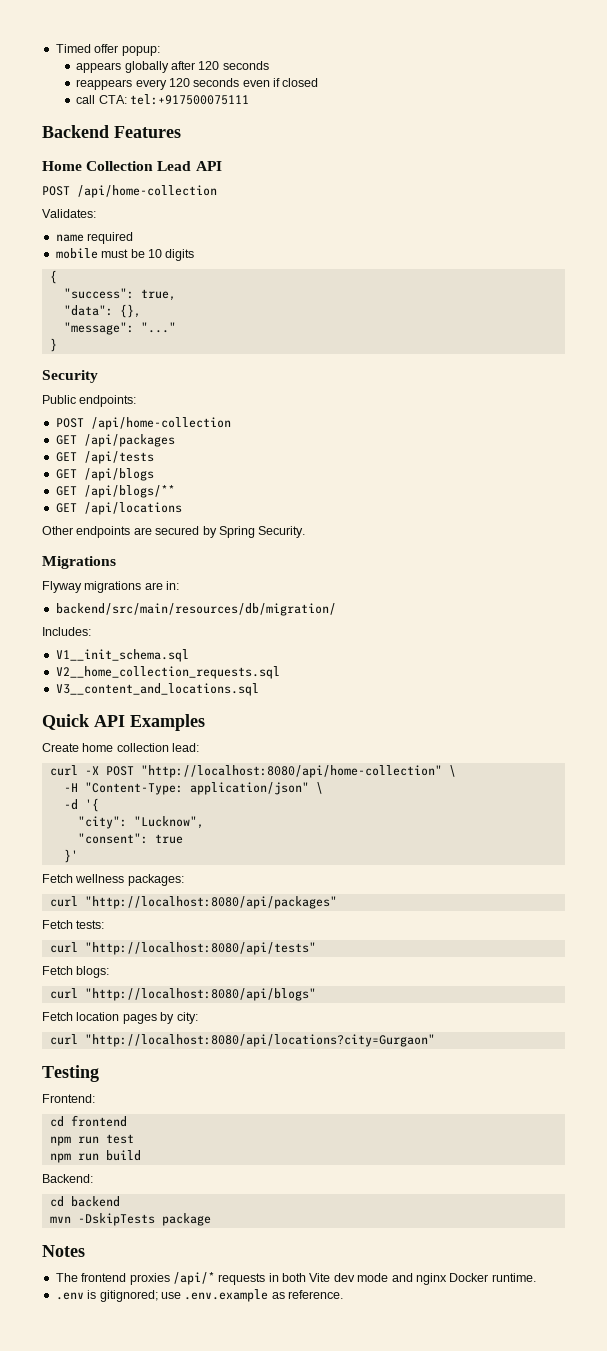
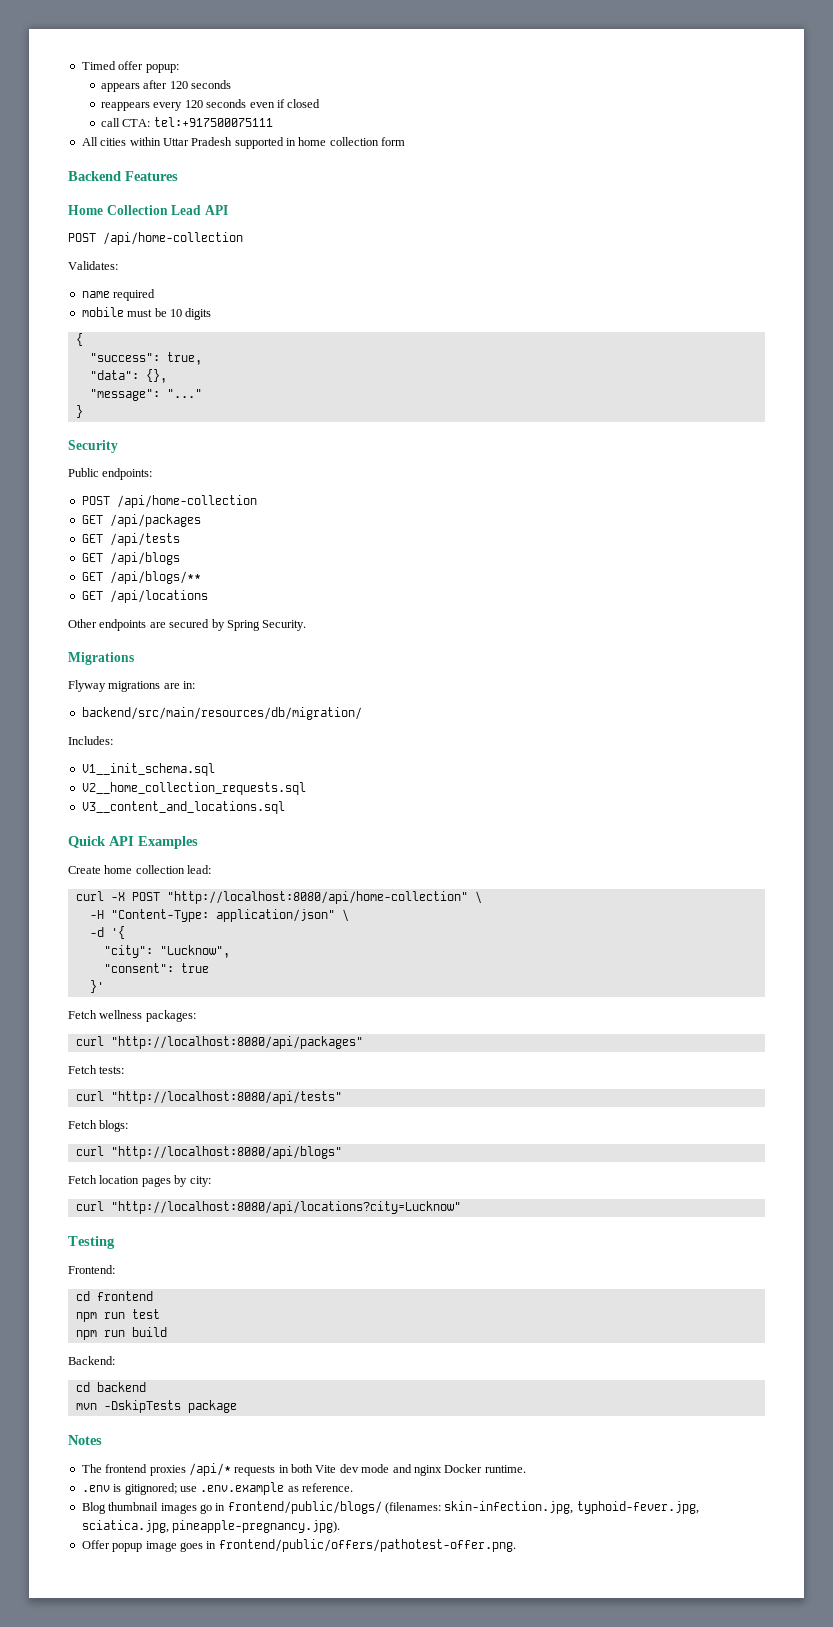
[124,61,169,73] globally -> (141, 87) none
(249, 99) none -> [81,137,406,149] // All cities within Uttar Pradesh supported in home collection form
[84,1034,435,1047] "http://localhost:8080/api/locations?city=Gurgaon" -> [110,1201,461,1214] "http://localhost:8080/api/locations?city=Lucknow"
(343, 1294) none -> [81,1501,699,1514] [81,1520,341,1533] [81,1539,516,1552] // Blog thumbnail images go in frontend/public/blogs/ (filenames: skin-infection.jpg, typhoid-fever.jpg, sciatica.jpg, pineapple-pregnancy.jpg). // Offer popup image goes in frontend/public/offers/pathotest-offer.png.

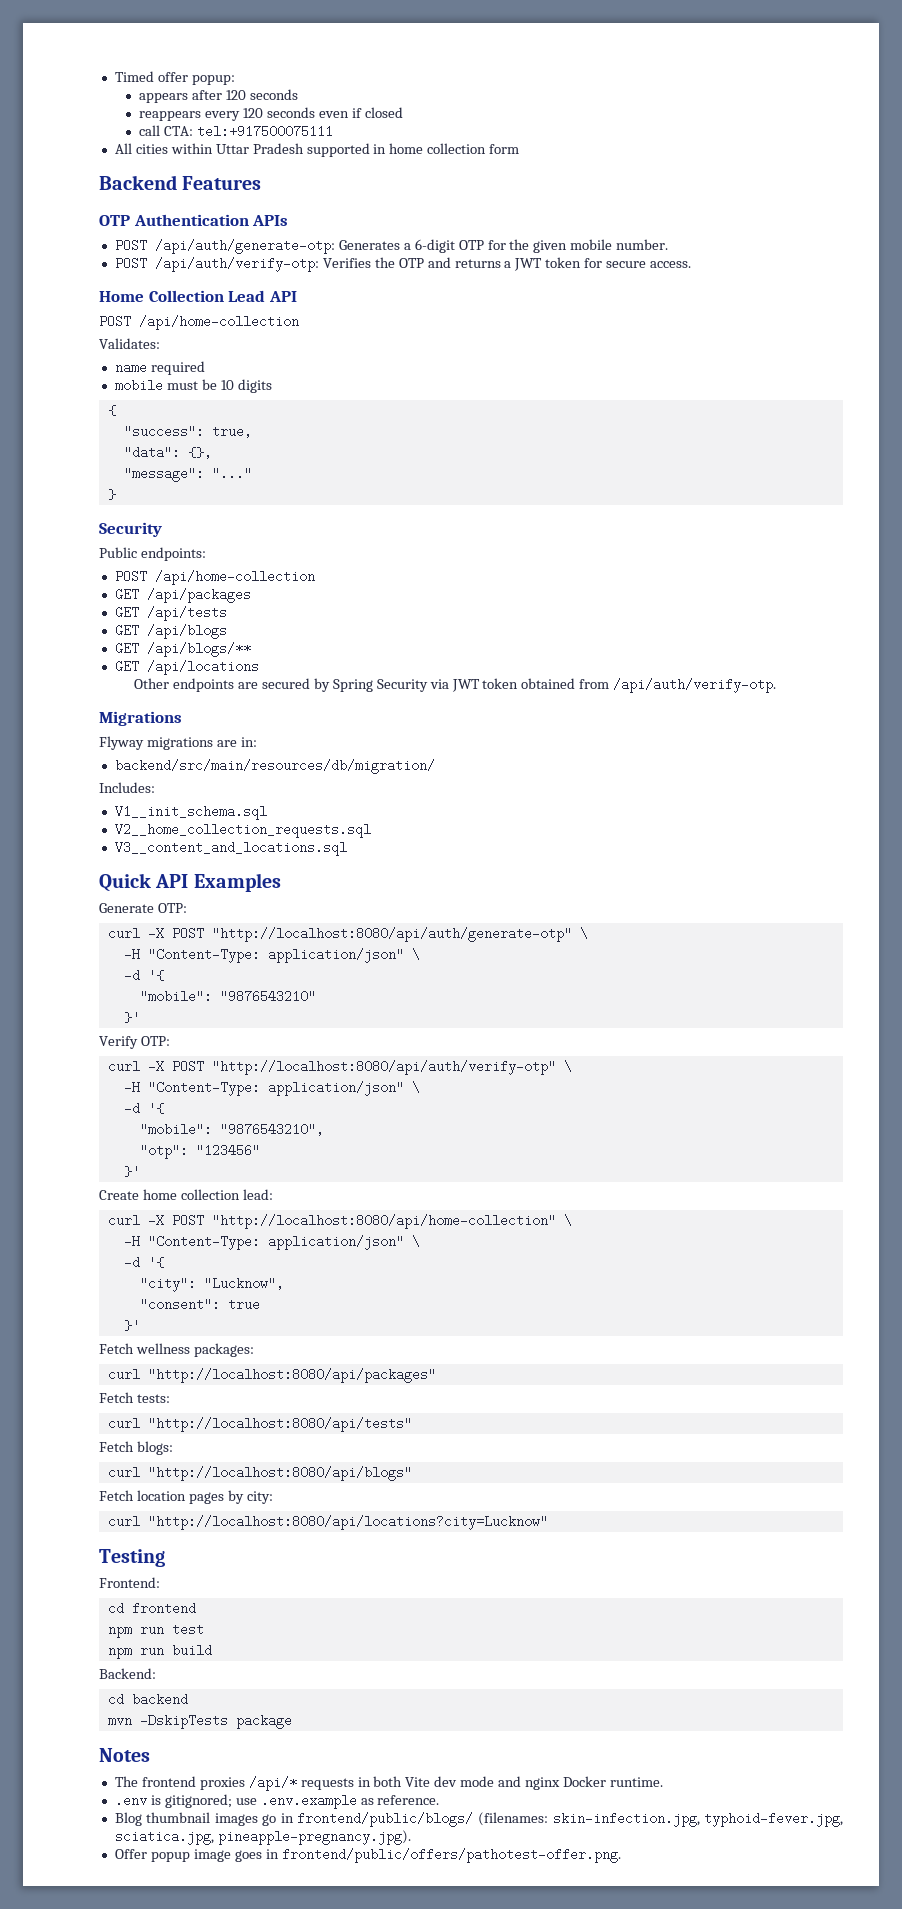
(178, 176) none -> [99,214,289,226] [114,239,669,254] [114,257,692,272] // OTP Authentication APIs // POST /api/auth/generate-otp: Generates a 6-digit OTP for the given mobile number. // POST /api/auth/verify-otp: Verifies the OTP and returns a JWT token for secure access.
[262,620,307,631] Security. -> [376,678,777,693] Security via JWT token obtained from /api/auth/verify-otp.
(198, 842) none -> [99,903,187,913] [107,927,588,942] [123,948,420,963] [123,969,164,982] [139,990,316,1003] [123,1011,140,1024] [99,1036,170,1049] [107,1060,572,1075] [123,1081,420,1096] [123,1102,164,1115] [139,1123,324,1136] [139,1144,260,1159] [123,1165,140,1178] // Generate OTP: // curl -X POST "http://localhost:8080/api/auth/generate-otp" \ // -H "Content-Type: application/json" \ // -d '{ // "mobile": "9876543210" // }' // Verify OTP: // curl -X POST "http://localhost:8080/api/auth/verify-otp" \ // -H "Content-Type: application/json" \ // -d '{ // "mobile": "9876543210", // "otp": "123456" // }'

